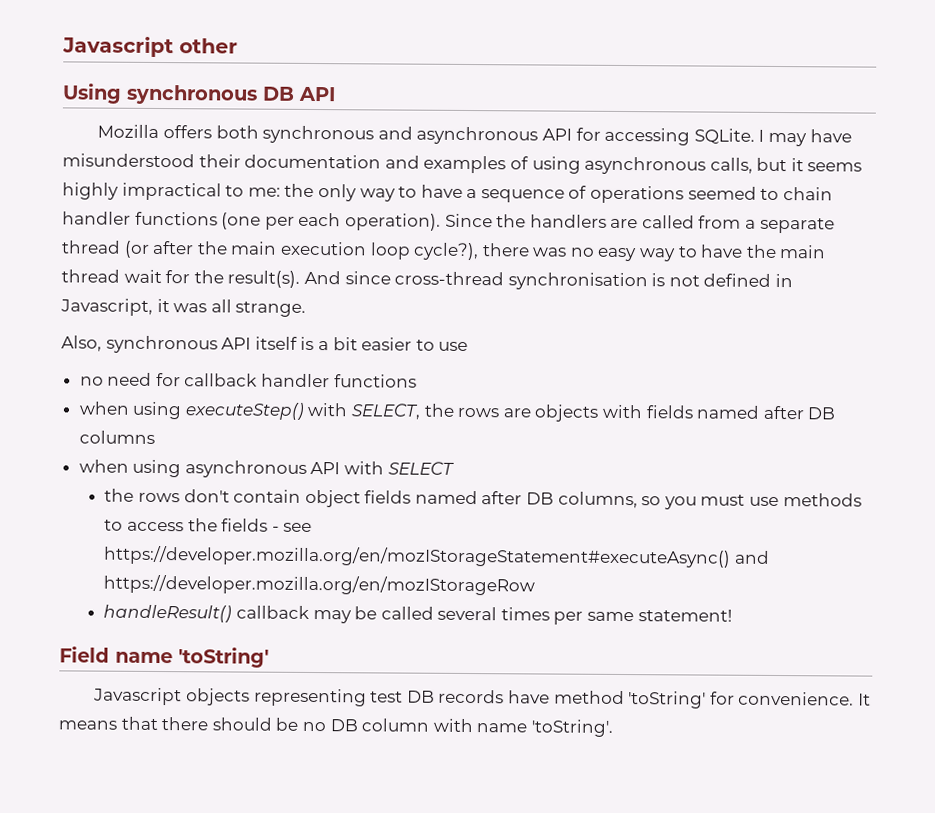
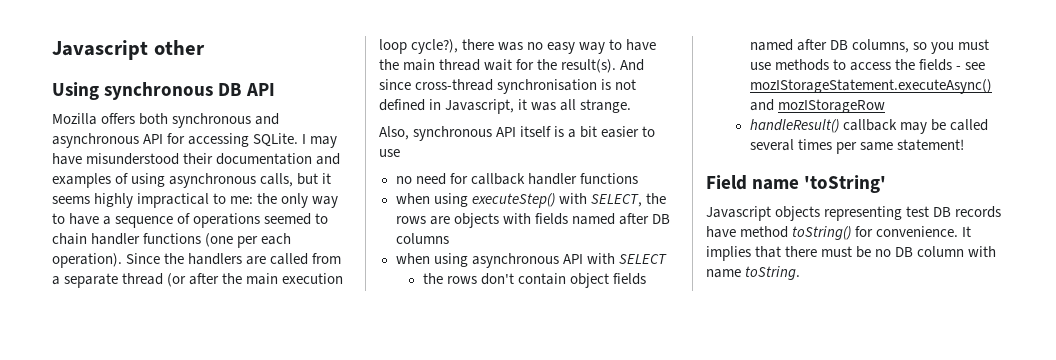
[103,545,770,568] [103,574,536,596] https://developer.mozilla.org/en/mozIStorageStatement#executeAsync() and https://developer.mozilla.org/en/mozIStorageRow -> [749,79,992,94] [749,99,885,113] mozIStorageStatement.executeAsync() and mozIStorageRow
[628,691,707,709] 'toString' -> [792,226,852,240] toString()
[58,720,117,730] means -> [706,246,751,261] implies
[211,717,272,731] should -> [821,246,853,257] must
[530,719,613,737] 'toString'. -> [745,266,801,280] toString.

